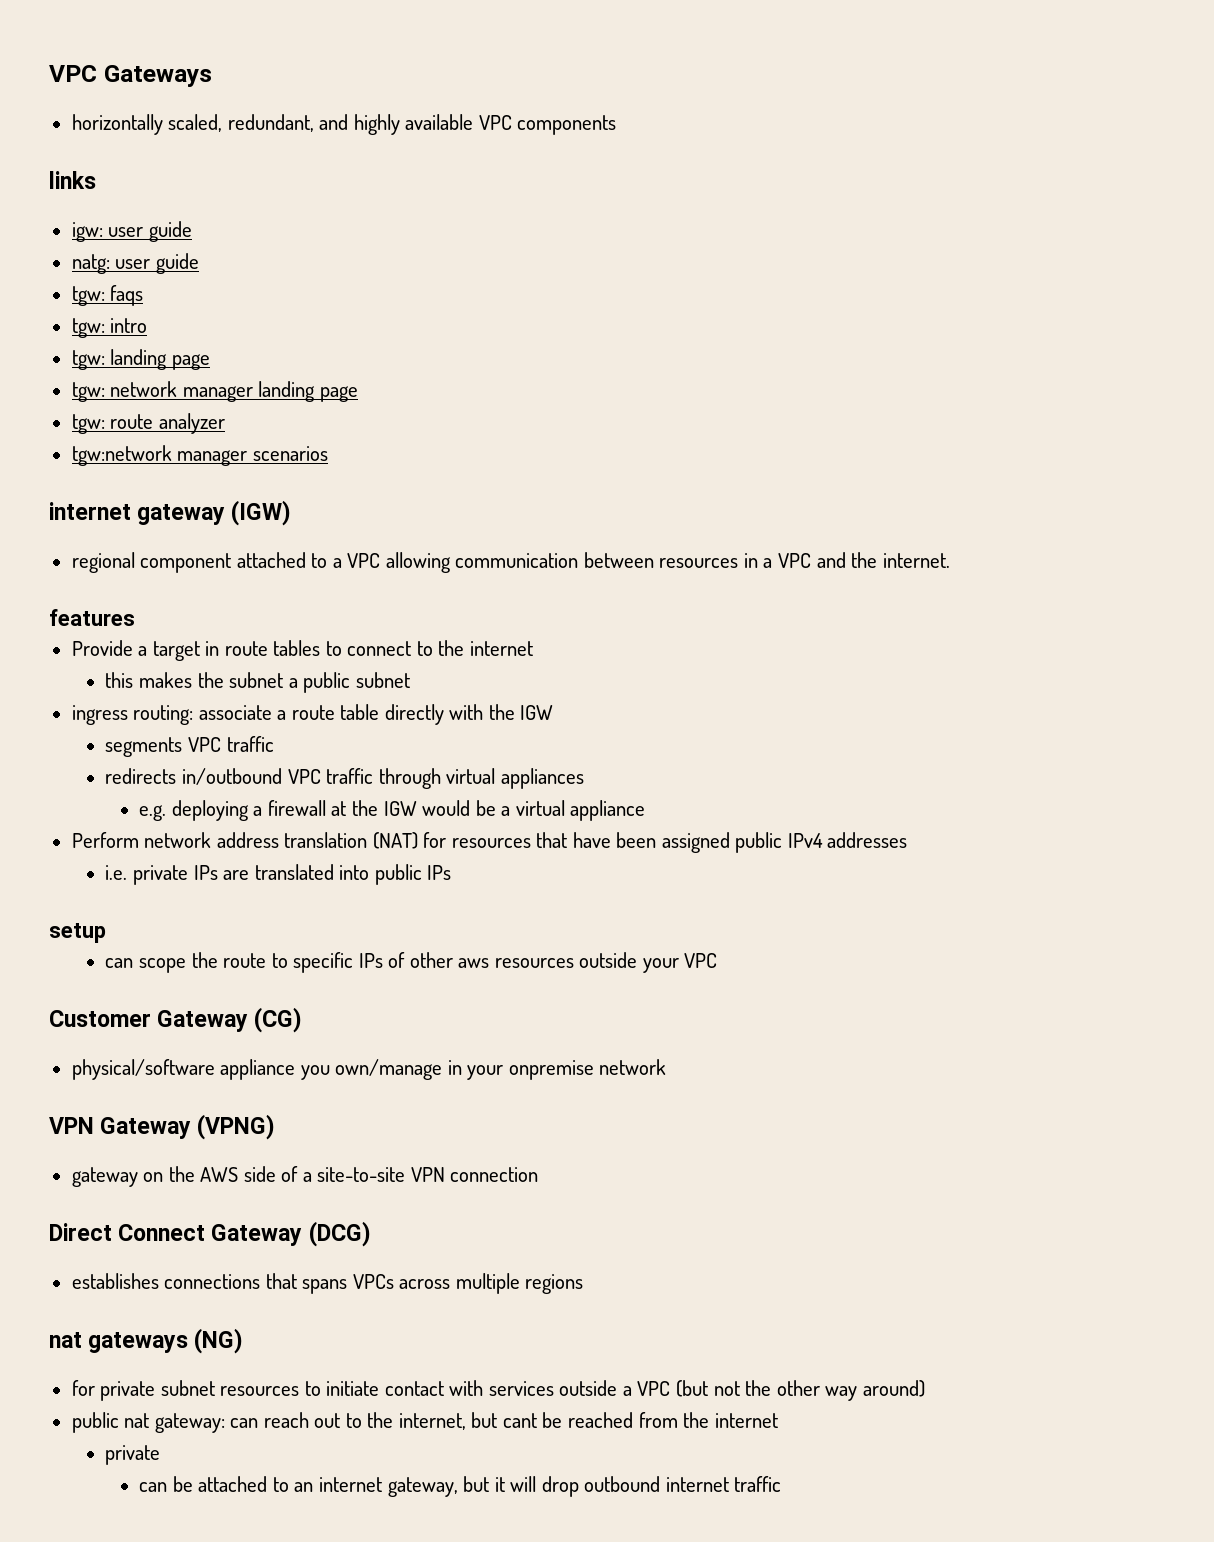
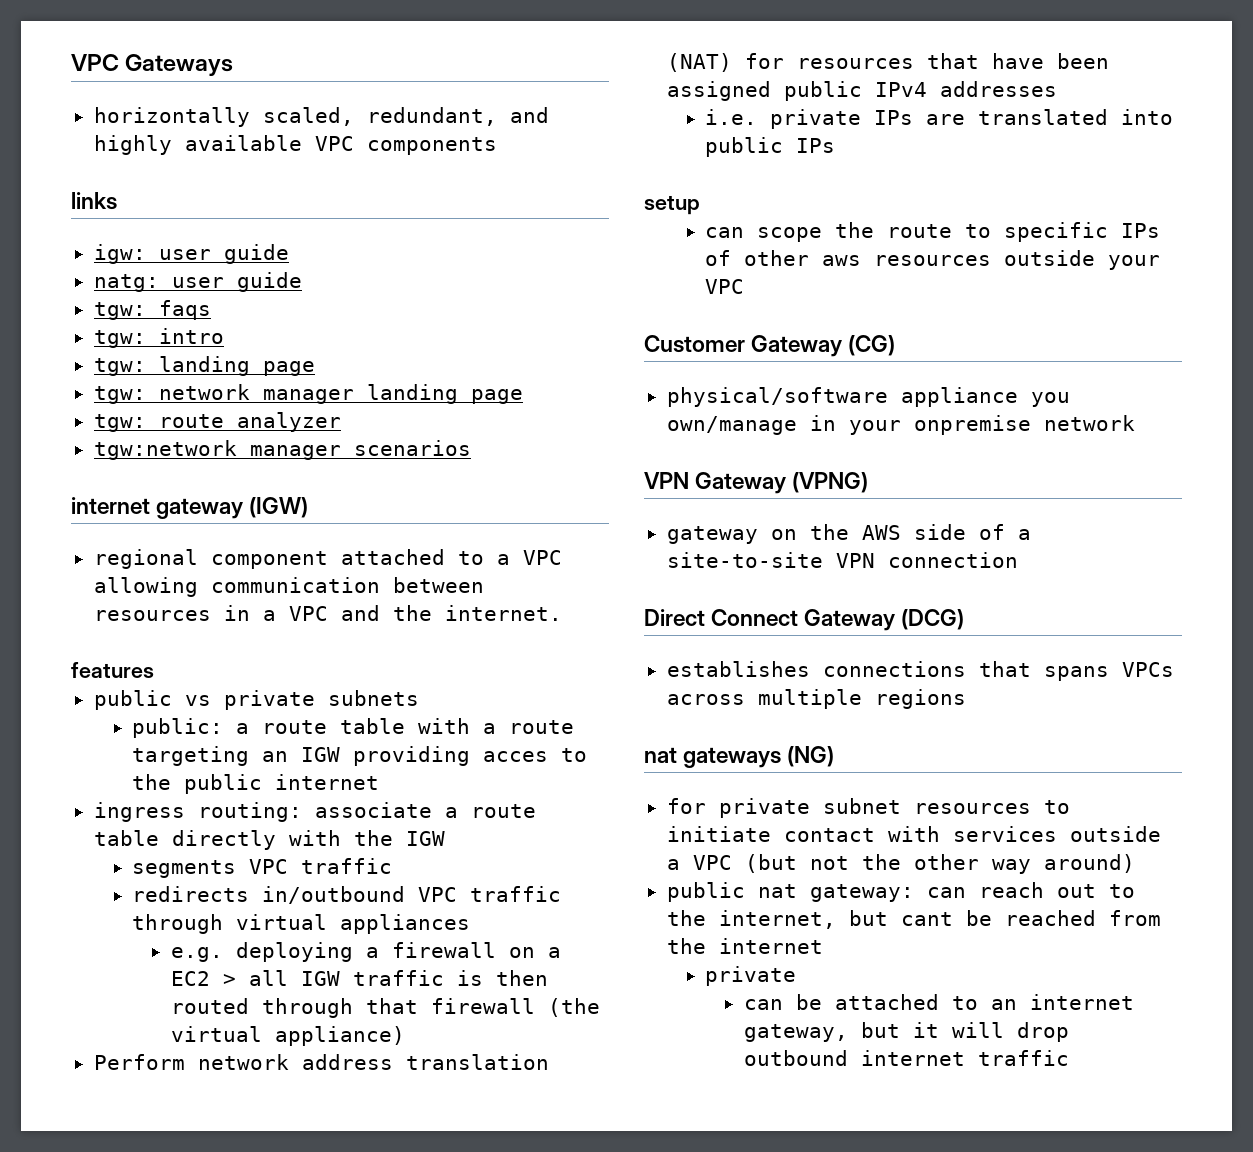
[71,640,533,661] [105,672,410,693] Provide a target in route tables to connect to the internet // this makes the subnet a public subnet -> [93,690,419,710] [132,718,575,738] [132,746,588,766] [132,774,380,794] public vs private subnets // public: a route table with a route targeting an IGW providing acces to the public internet
[331,800,646,821] at the IGW would be a virtual appliance -> [508,947,561,958] [170,970,548,986] [170,998,600,1018] [170,1026,405,1046] on a EC2 > all IGW traffic is then routed through that firewall (the virtual appliance)

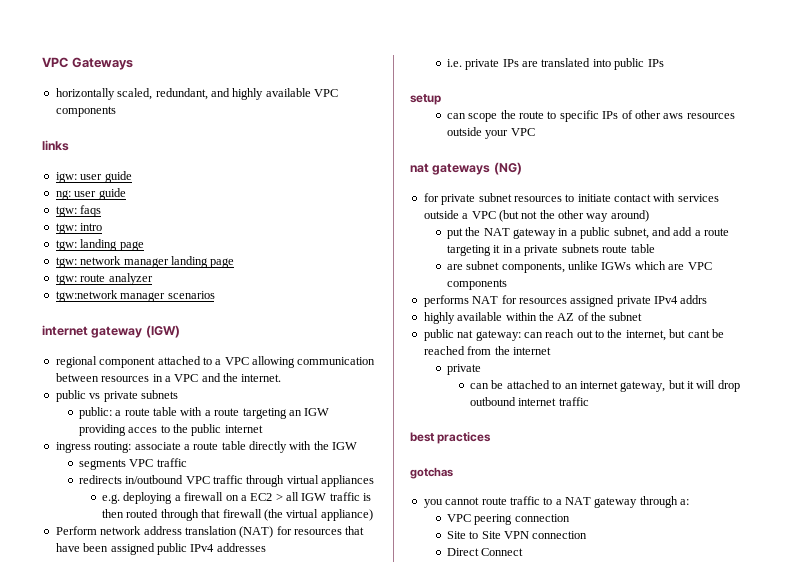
[93,274,159,292] natg: -> [55,190,71,200] ng:
[71,662,154,678] // features -> (282, 378) none
[644,335,896,357] [666,387,1070,407] [666,415,1135,435] [644,472,869,494] [666,524,1031,544] [666,552,1018,568] [644,609,965,631] [666,661,1174,681] [666,689,966,709] // Customer Gateway (CG) // physical/software appliance you own/manage in your onpremise network // VPN Gateway (VPNG) // gateway on the AWS side of a site-to-site VPN connection // Direct Connect Gateway (DCG) // establishes connections that spans VPCs across multiple regions -> (535, 132) none
(1135, 863) none -> [446,227,730,239] [446,244,655,256] [446,261,712,273] [446,279,507,290] [423,295,708,307] [423,312,643,324] // put the NAT gateway in a public subnet, and add a route targeting it in a private subnets route table // are subnet components, unlike IGWs which are VPC components // performs NAT for resources assigned private IPv4 addrs // highly available within the AZ of the subnet
(1069, 1058) none -> [410,432,492,444] [410,467,453,479] [423,496,690,508] [446,514,570,525] [446,531,588,539] [446,548,524,556] // best practices // gotchas // you cannot route traffic to a NAT gateway through a: // VPC peering connection // Site to Site VPN connection // Direct Connect

